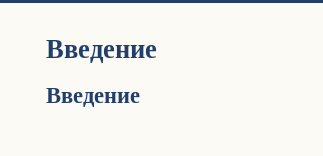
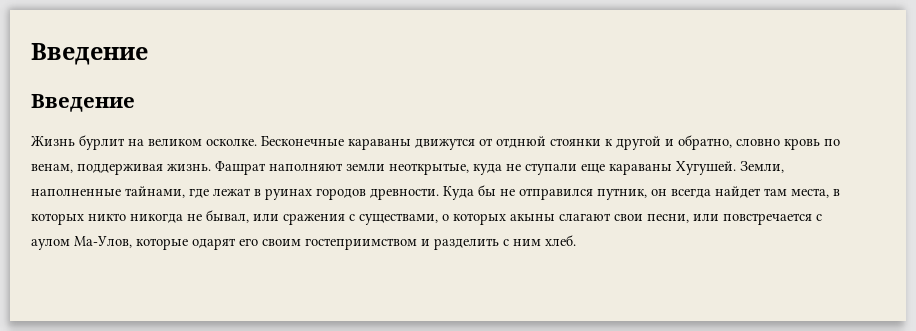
(140, 97) none -> [31,135,840,150] [31,161,784,175] [31,185,840,200] [31,210,822,225] [31,235,576,250] // Жизнь бурлит на великом осколке. Бесконечные караваны движутся от отднюй стоянки к другой и обратно, словно кровь по венам, поддерживая жизнь. Фашрат наполняют земли неоткрытые, куда не ступали еще караваны Хугушей. Земли, наполненные тайнами, где лежат в руинах городов древности. Куда бы не отправился путник, он всегда найдет там места, в которых никто никогда не бывал, или сражения с существами, о которых акыны слагают свои песни, или повстречается с аулом Ма-Улов, которые одарят его своим гостеприимством и разделить с ним хлеб.

